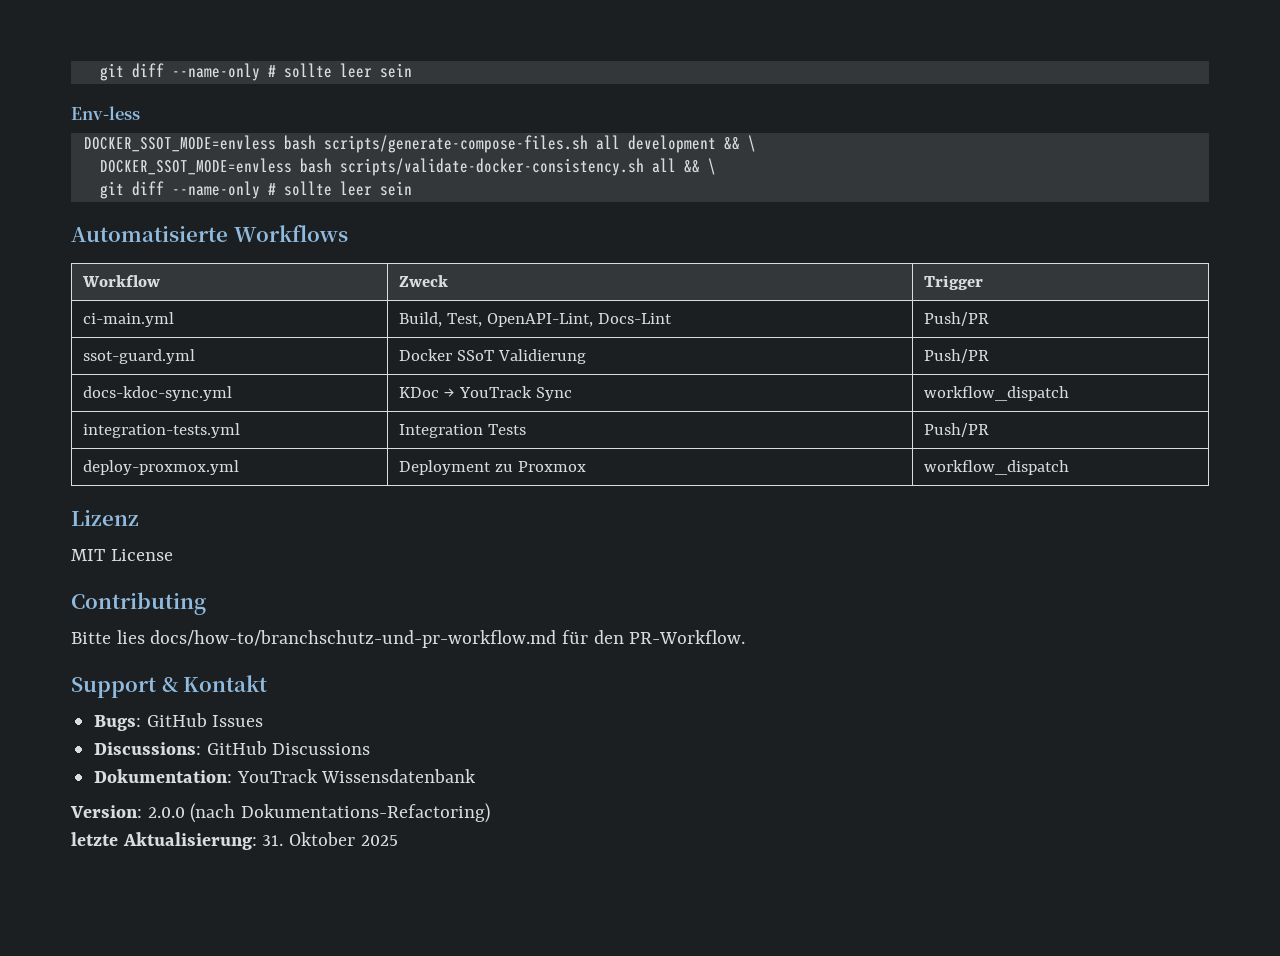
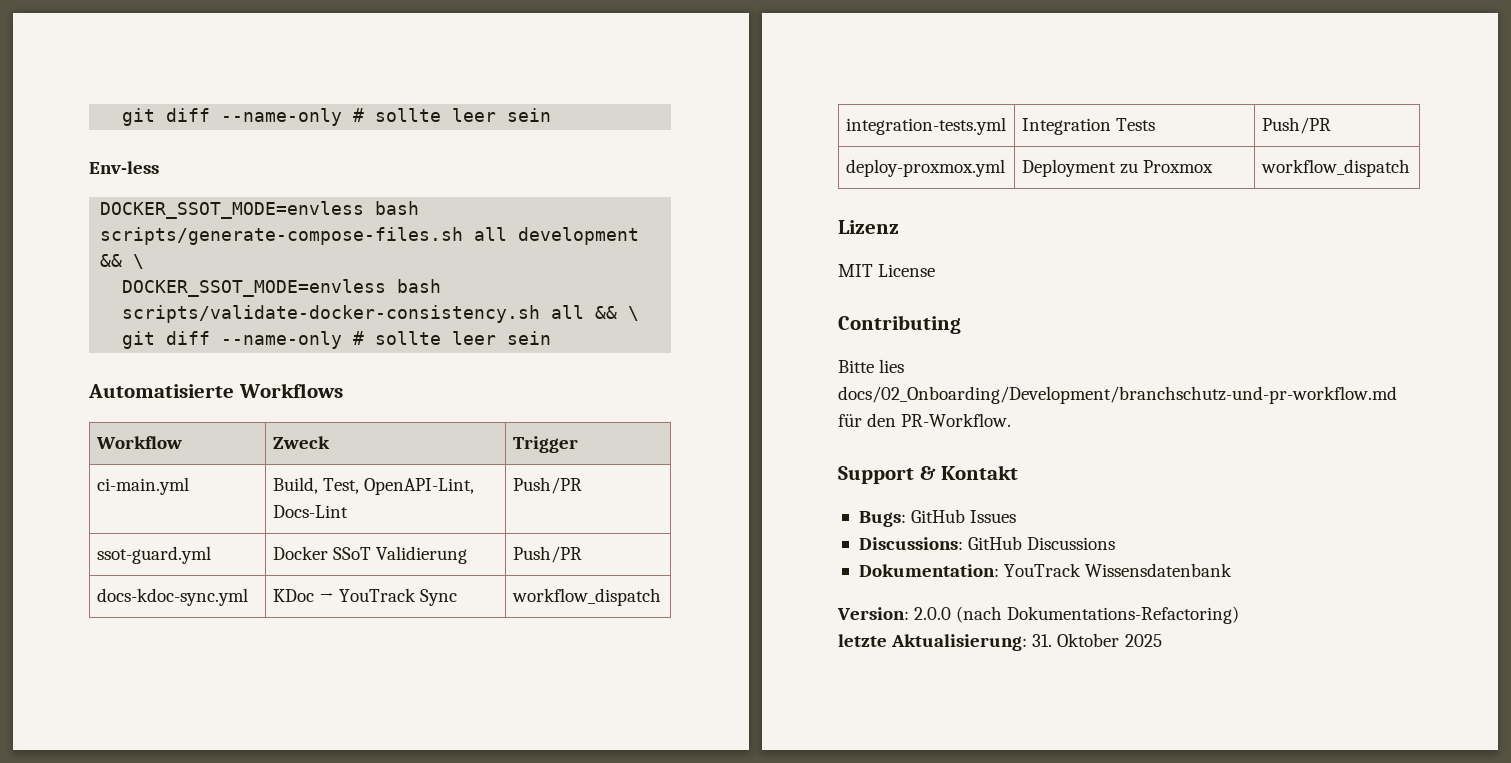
[150,630,557,648] docs/how-to/branchschutz-und-pr-workflow.md -> [838,386,1397,404] docs/02_Onboarding/Development/branchschutz-und-pr-workflow.md

